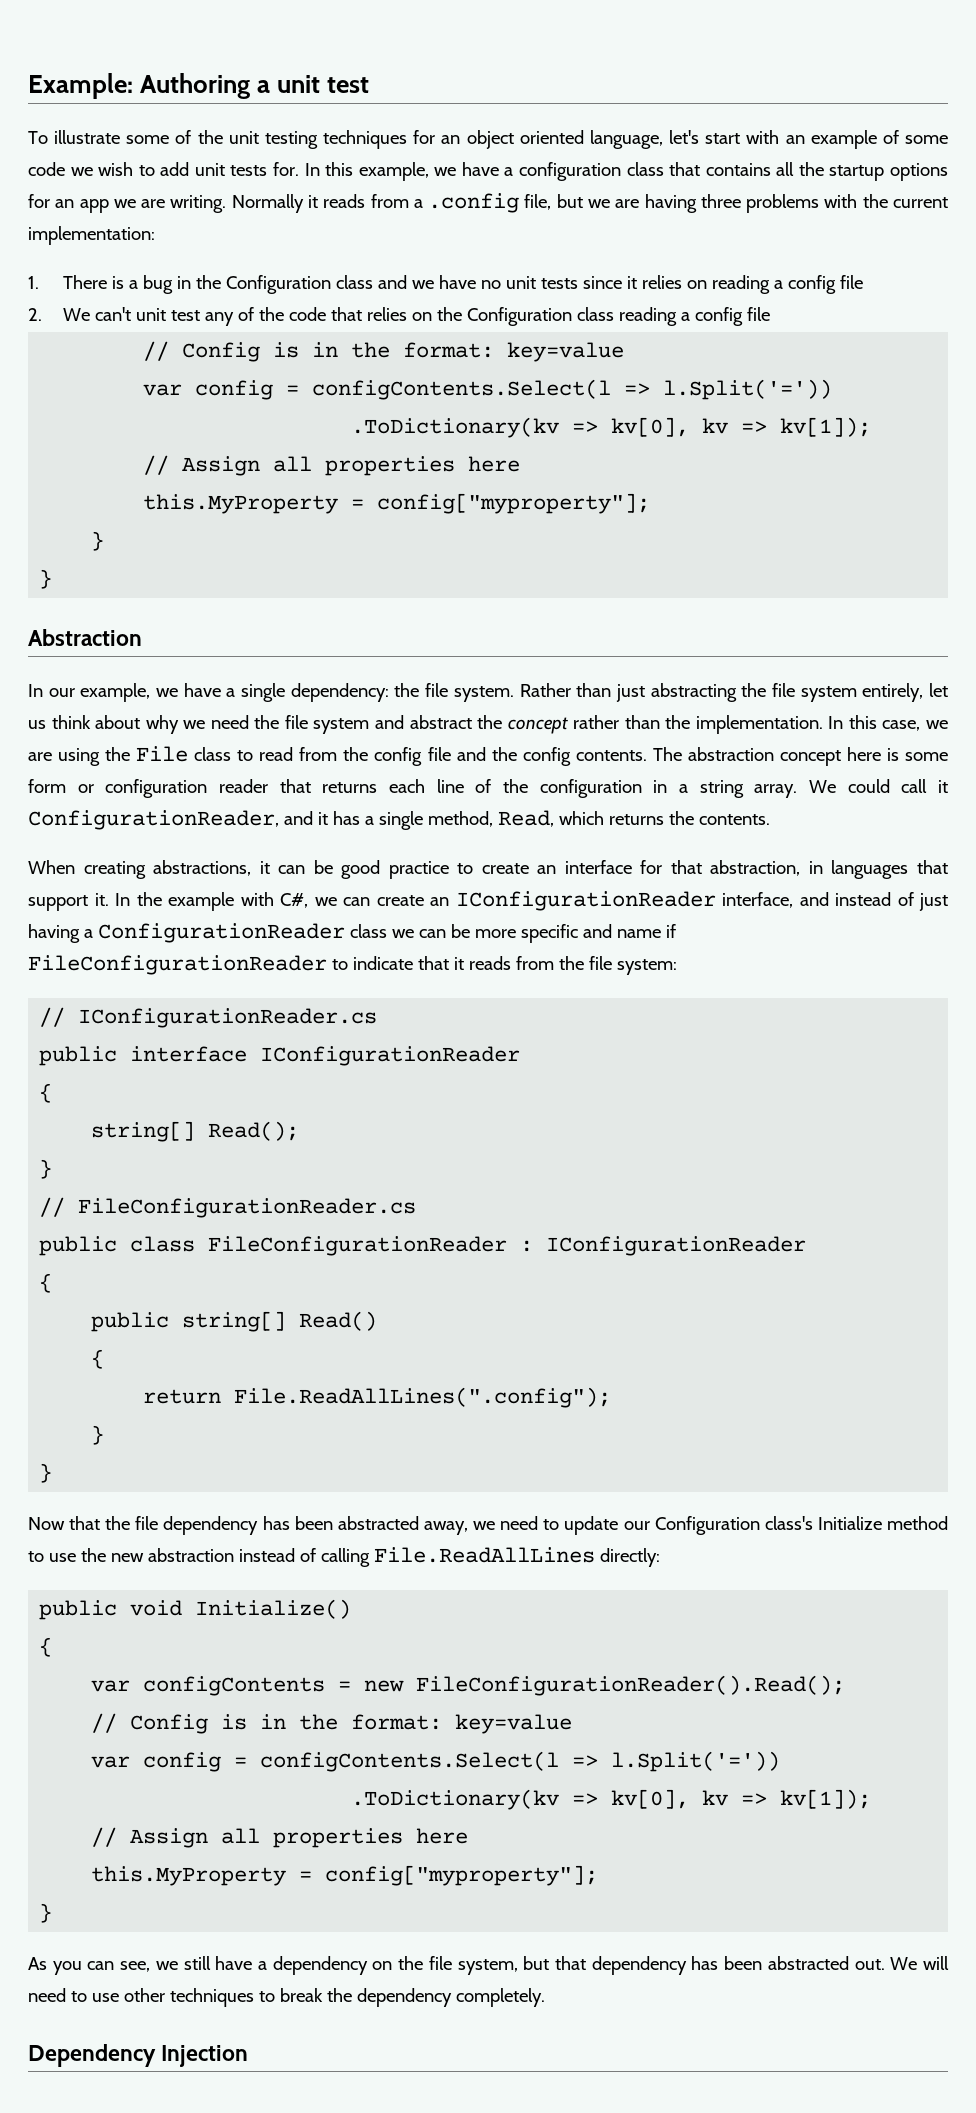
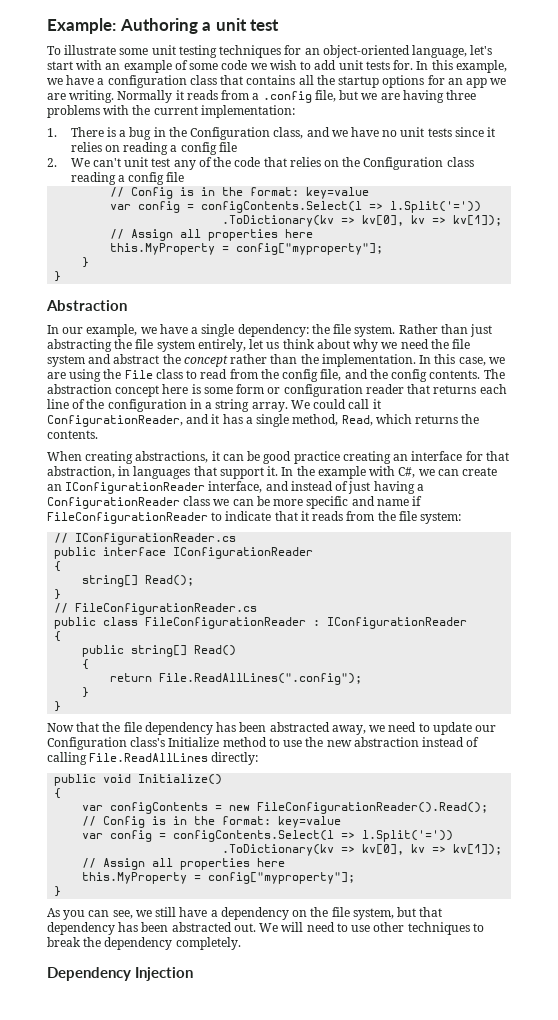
[175,130,223,144] of the -> (149, 51) none
[466,130,584,149] object oriented -> [322,45,410,58] object-oriented
[335,275,373,289] class -> [273,127,304,139] class,
[427,747,451,761] file -> [320,369,342,381] file,
[457,863,529,874] to create -> [342,451,391,464] creating

